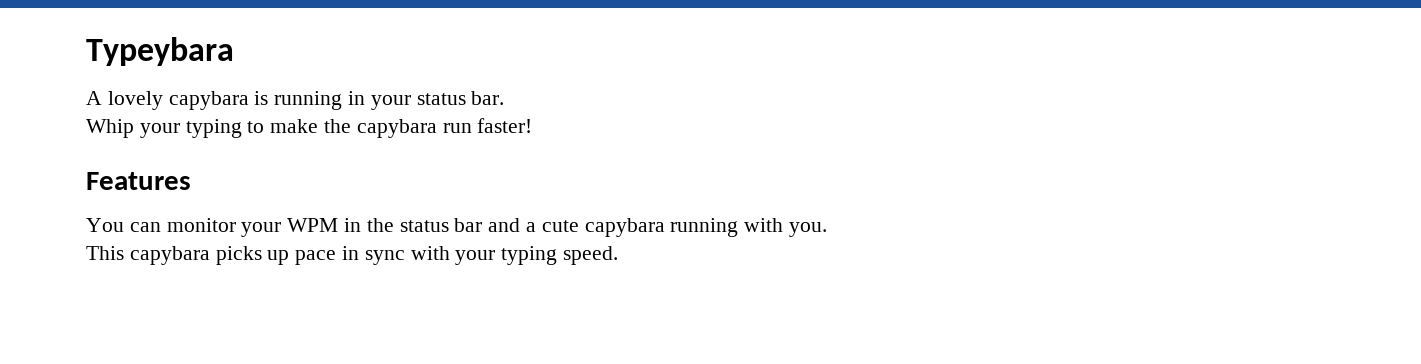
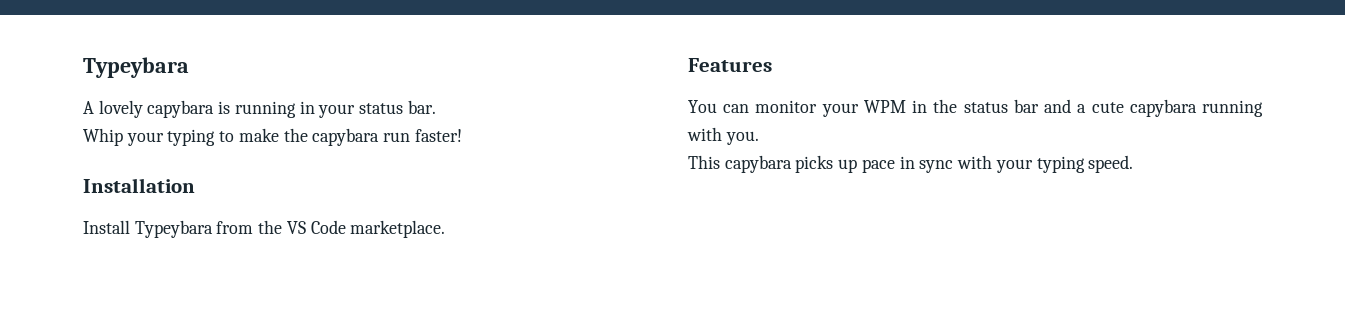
(533, 125) none -> [83,178,195,193] [83,220,446,238] // Installation // Install Typeybara from the VS Code marketplace.

